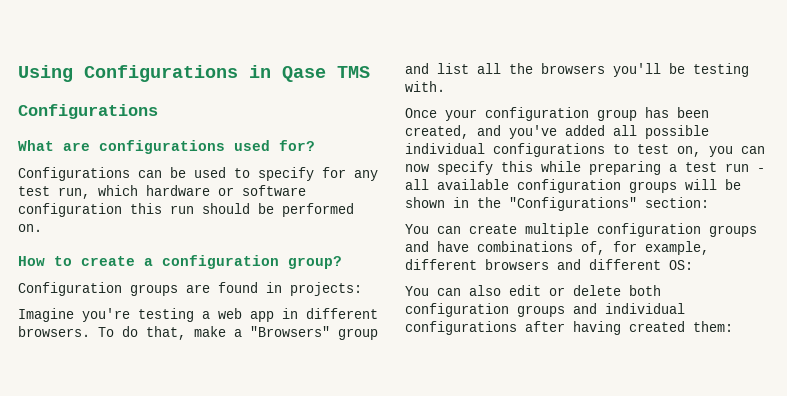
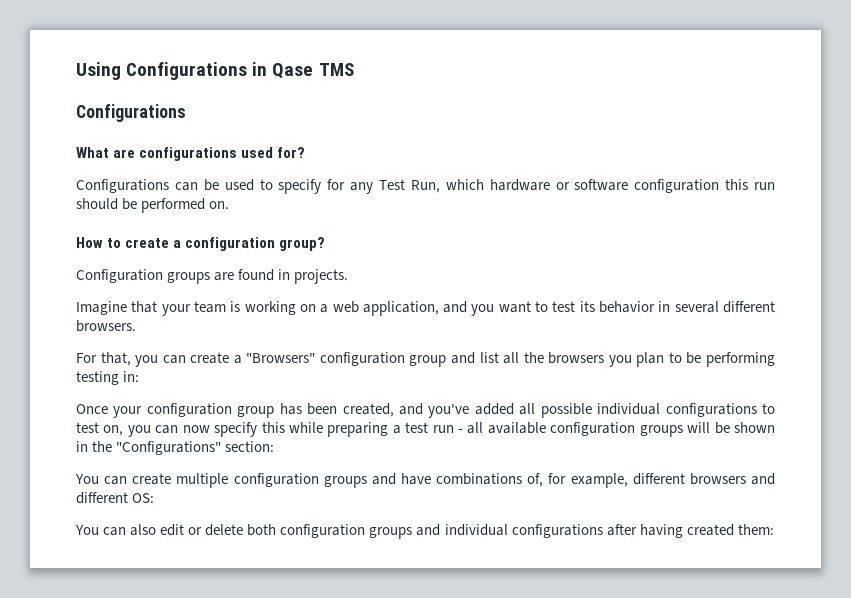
[18,186,90,199] test run, -> [379,179,440,193] Test Run,
[290,282,362,296] projects: -> [294,269,349,284] projects.
[82,308,378,322] [18,326,226,340] you're testing a web app in different browsers. To do that, make -> [131,301,775,316] [76,320,136,332] [76,352,230,367] that your team is working on a web application, and you want to test its behavior in several different browsers. // For that, you can create
(330, 331) none -> [319,352,405,366] configuration
[613,63,749,77] [405,81,445,92] you'll be testing with. -> [608,352,775,367] [76,371,140,385] you plan to be performing testing in:

